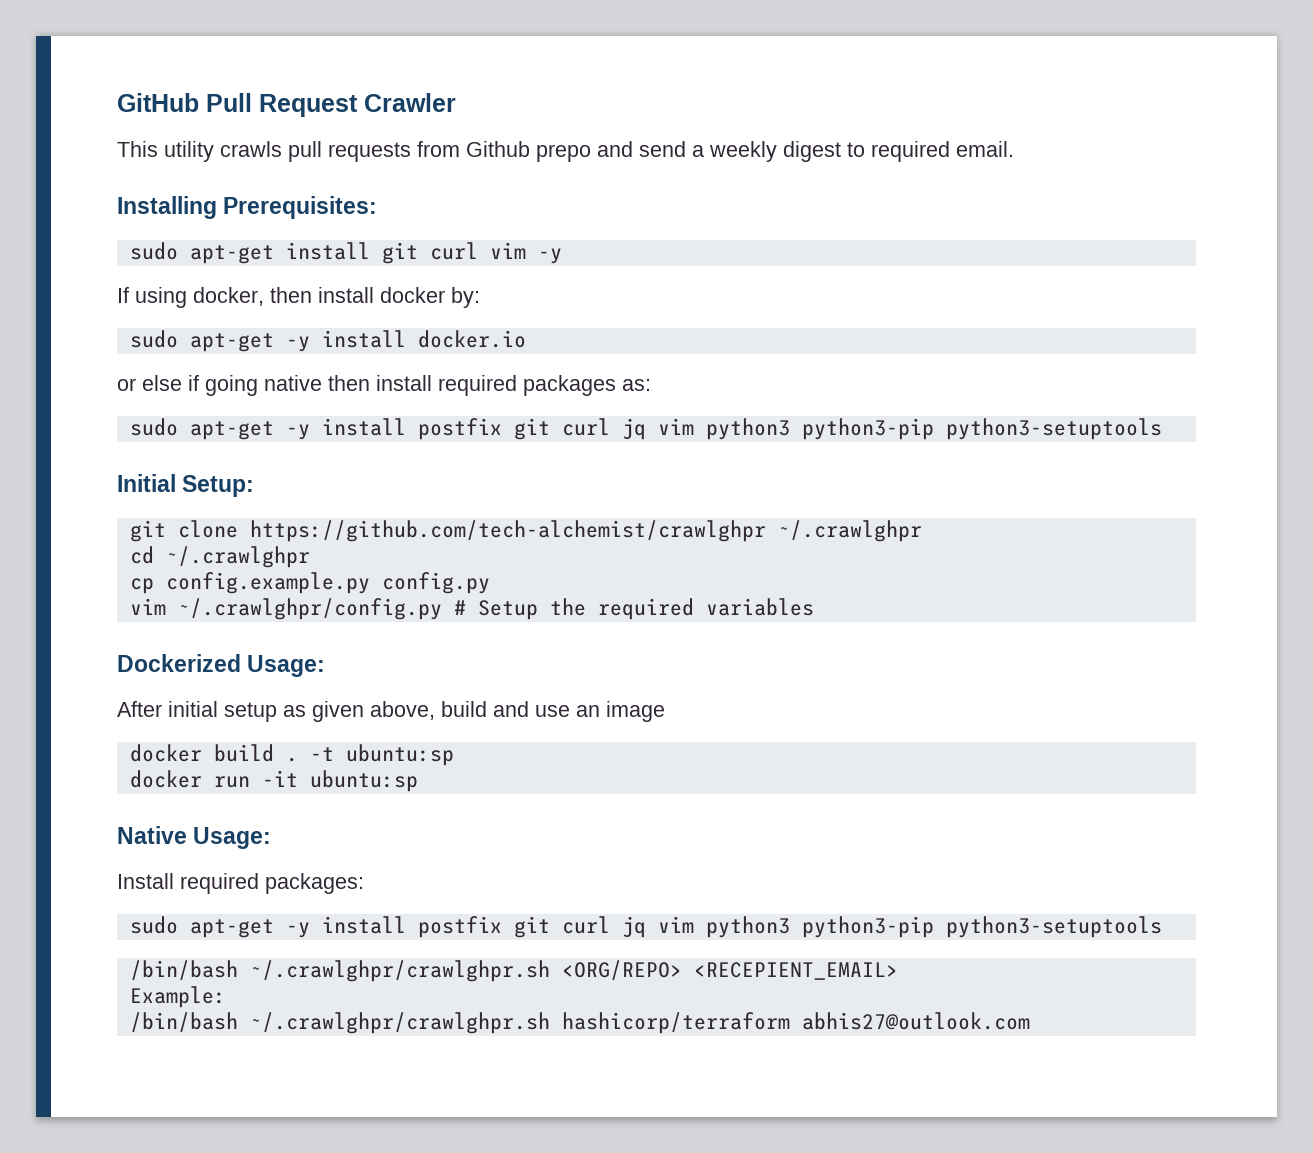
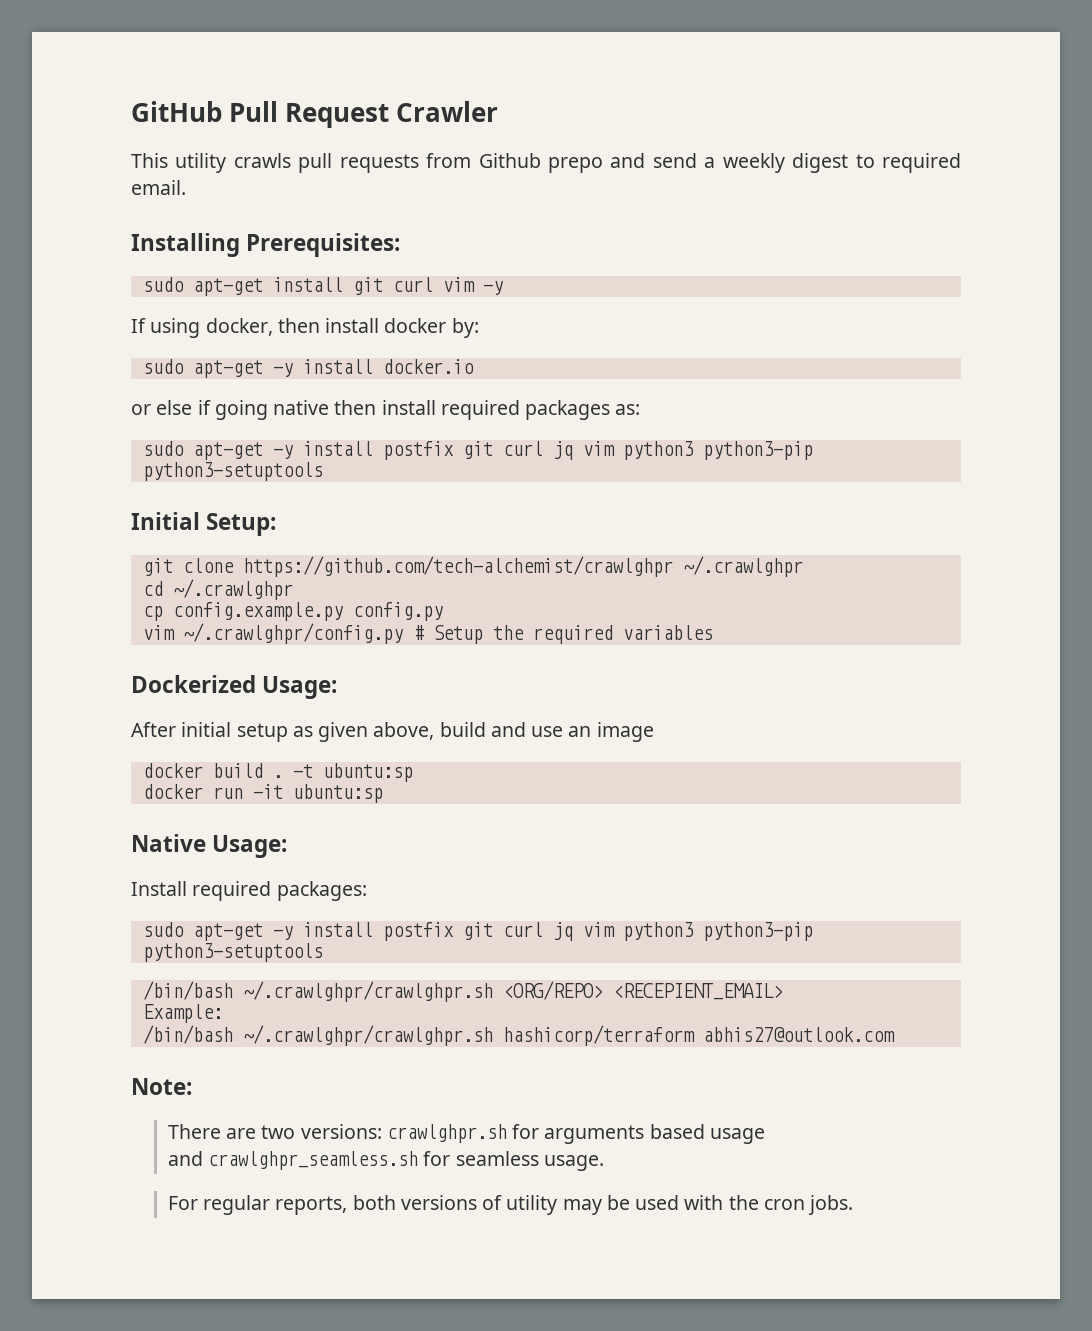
(1030, 1021) none -> [131,1078,192,1095] [167,1124,765,1144] [167,1151,604,1171] [167,1195,854,1215] // Note: // There are two versions: crawlghpr.sh for arguments based usage // and crawlghpr_seamless.sh for seamless usage. // For regular reports, both versions of utility may be used with the cron jobs.

